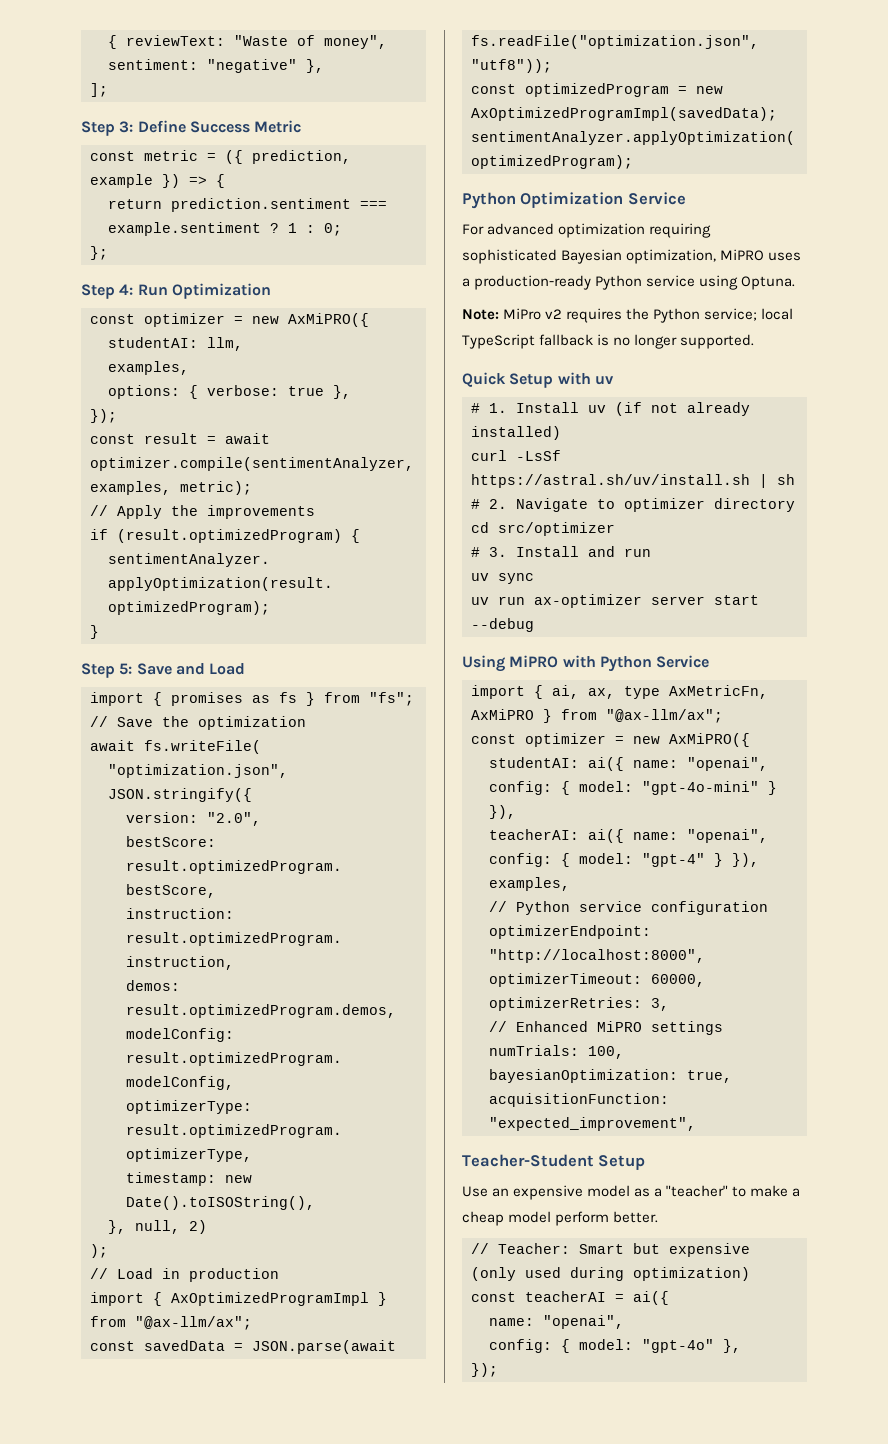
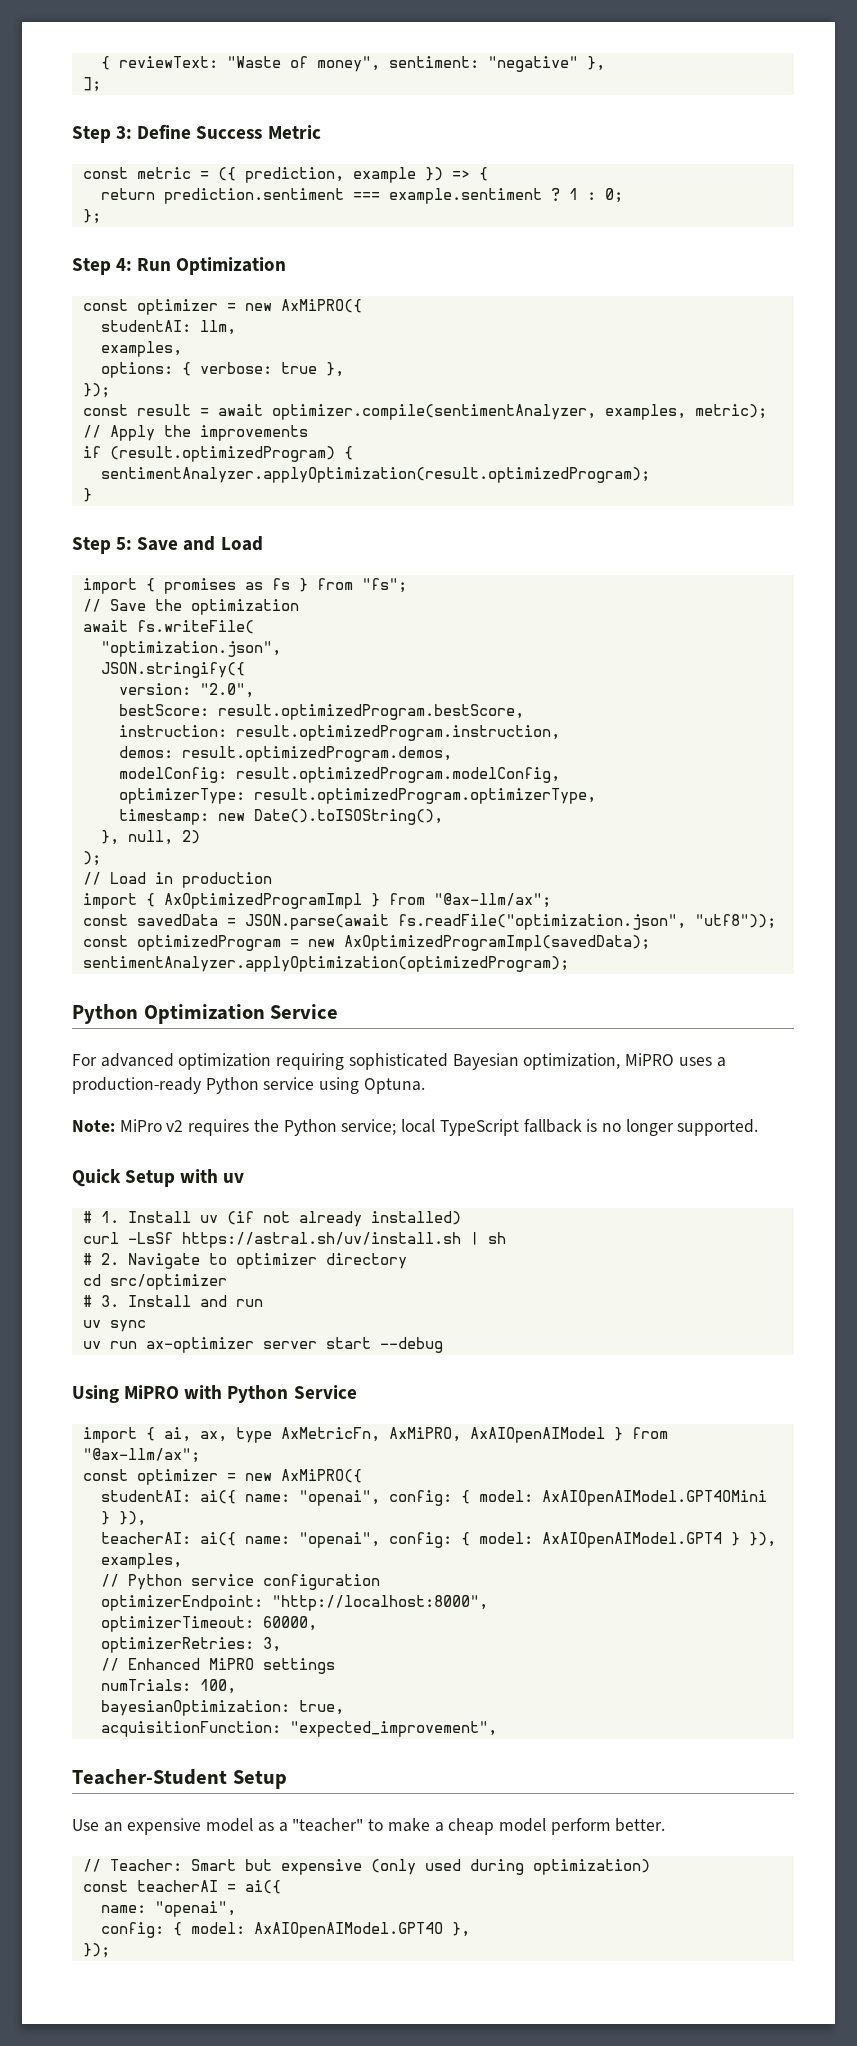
[471,709,534,720] AxMiPRO -> [388,1427,605,1443] AxMiPRO, AxAIOpenAIModel
[642,781,759,795] "gpt-4o-mini" -> [541,1490,767,1506] AxAIOpenAIModel.GPT4OMini
[642,853,705,867] "gpt-4" -> [541,1532,722,1548] AxAIOpenAIModel.GPT4
[642,1339,714,1353] "gpt-4o" -> [253,1922,443,1938] AxAIOpenAIModel.GPT4O

